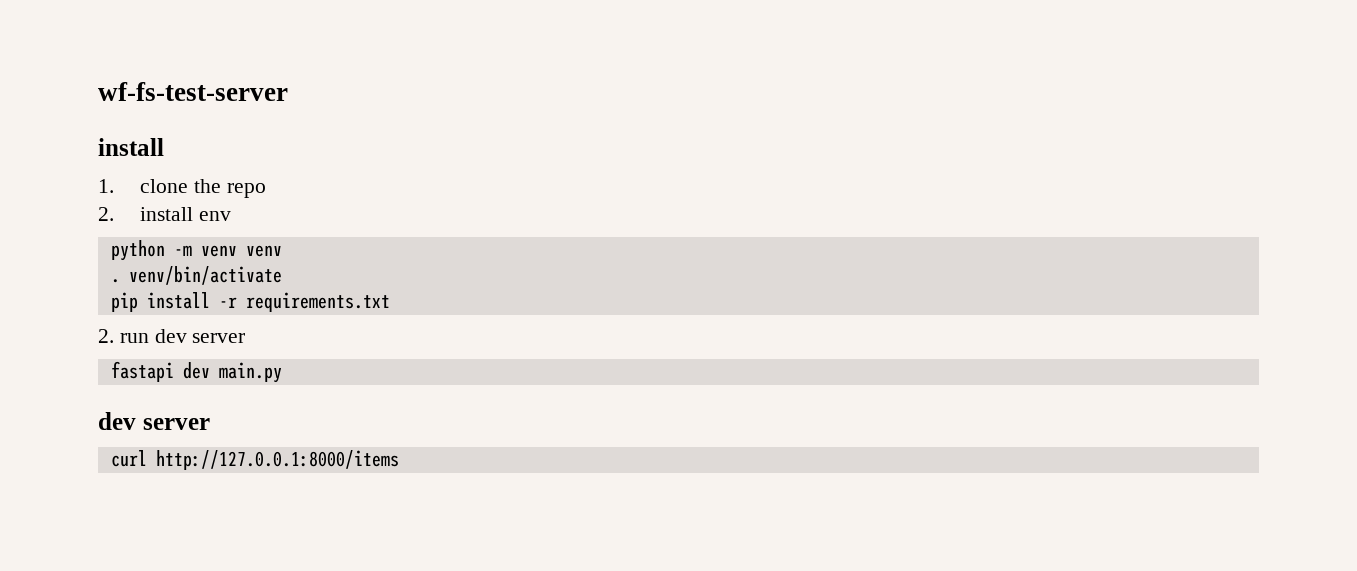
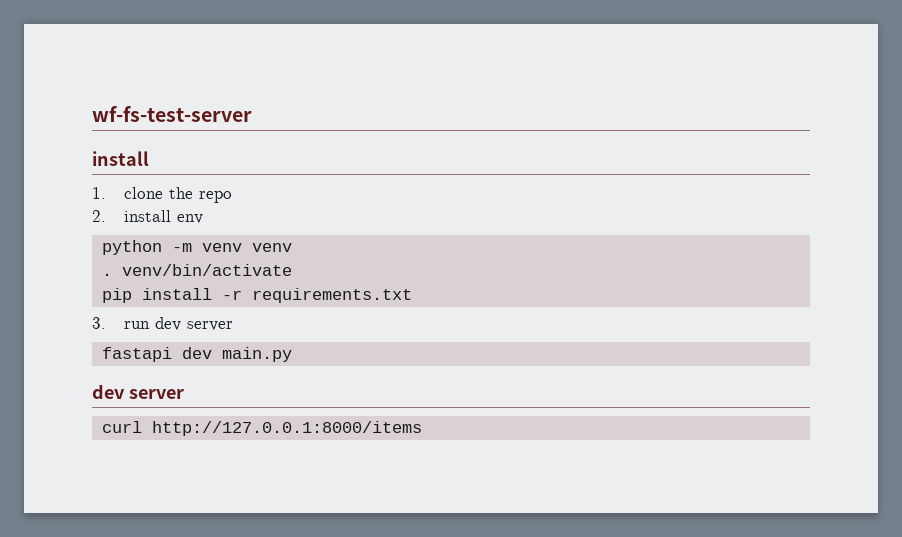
[98,329,114,343] 2. -> [92,317,106,329] 3.

